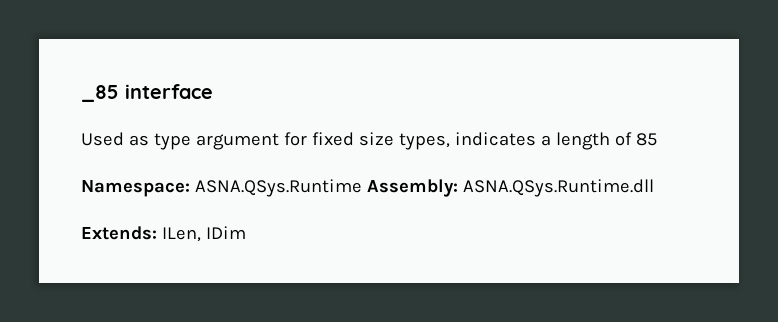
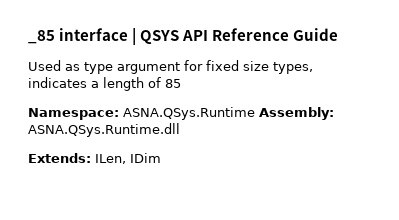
(213, 91) none -> [132,28,339,46] | QSYS API Reference Guide

